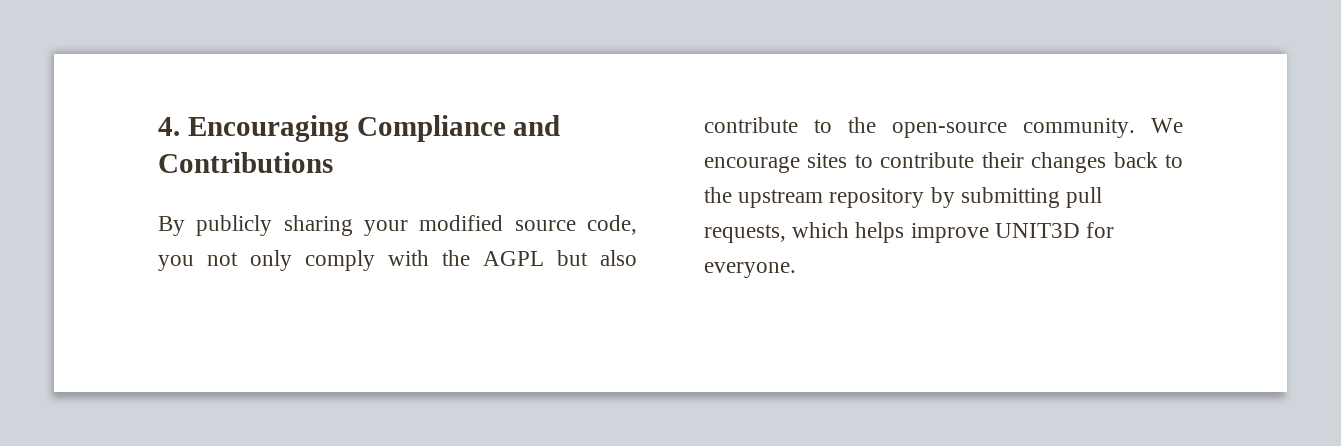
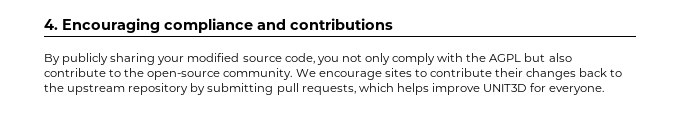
[356,115,561,142] [158,152,333,173] Compliance and Contributions -> [164,18,393,33] compliance and contributions

